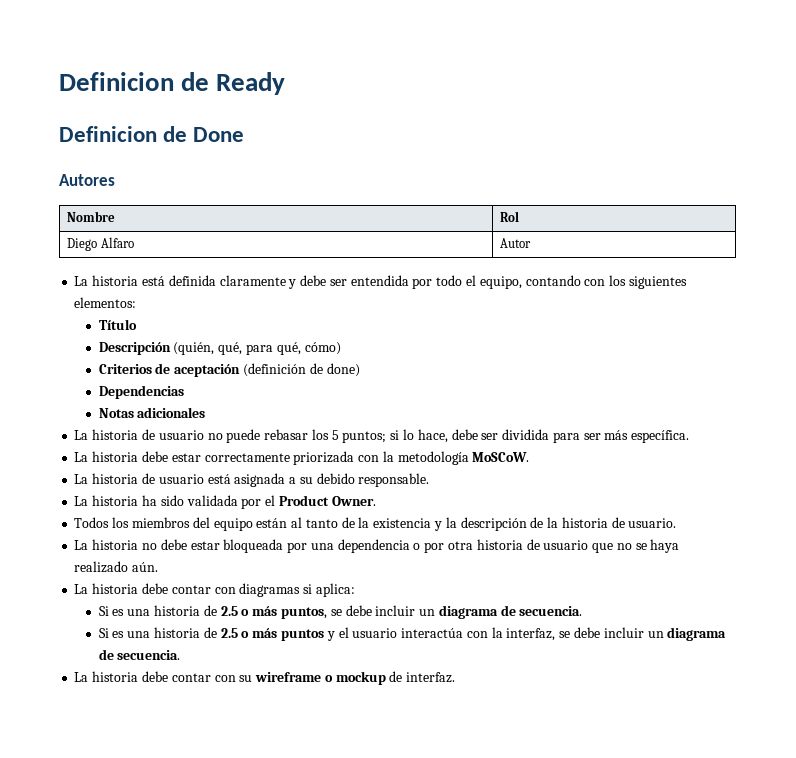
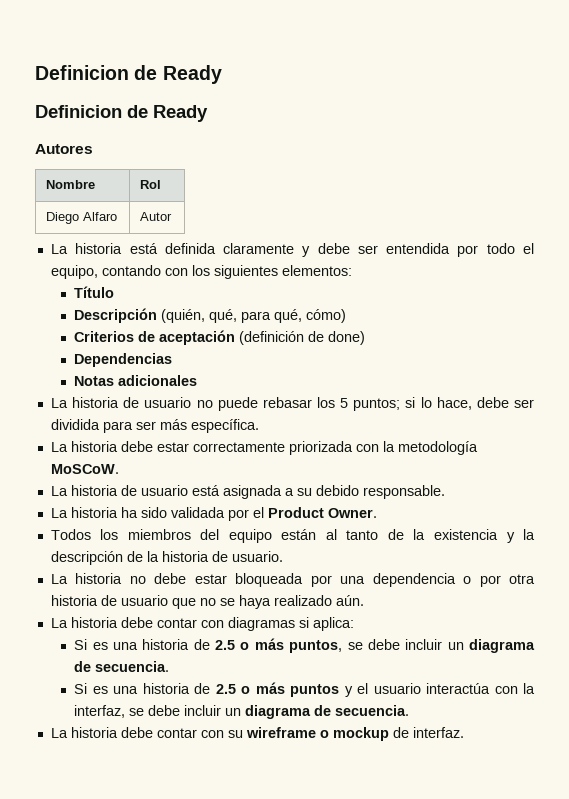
[193,127,245,142] Done -> [153,105,208,122] Ready

